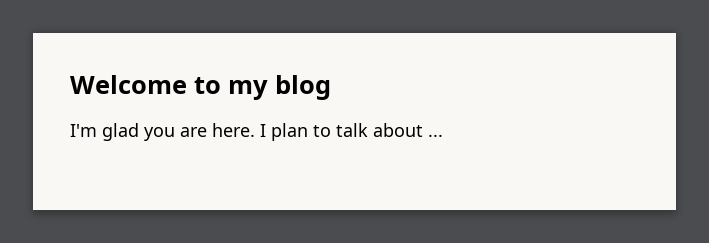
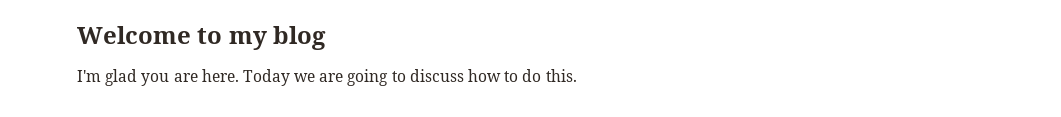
[260,123,443,141] I plan to talk about ... -> [242,69,577,86] Today we are going to discuss how to do this.

